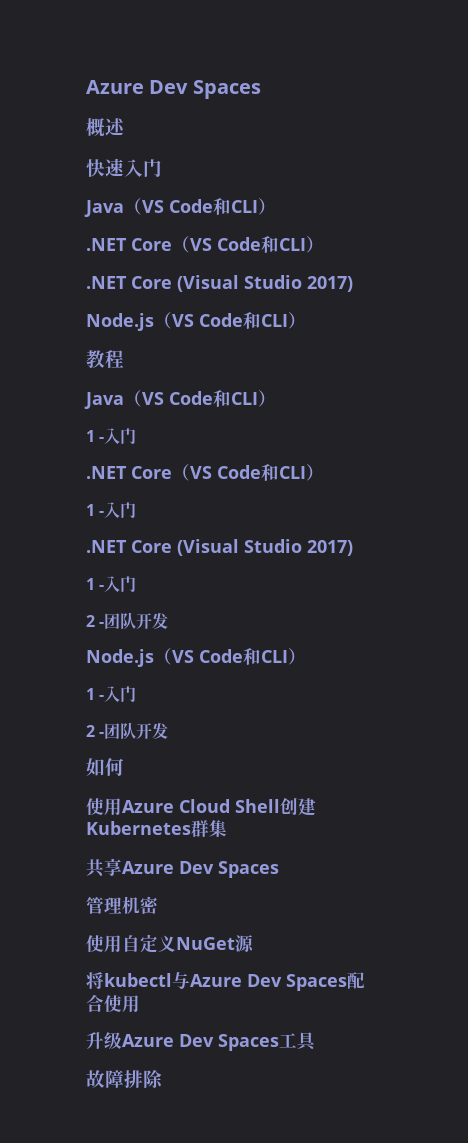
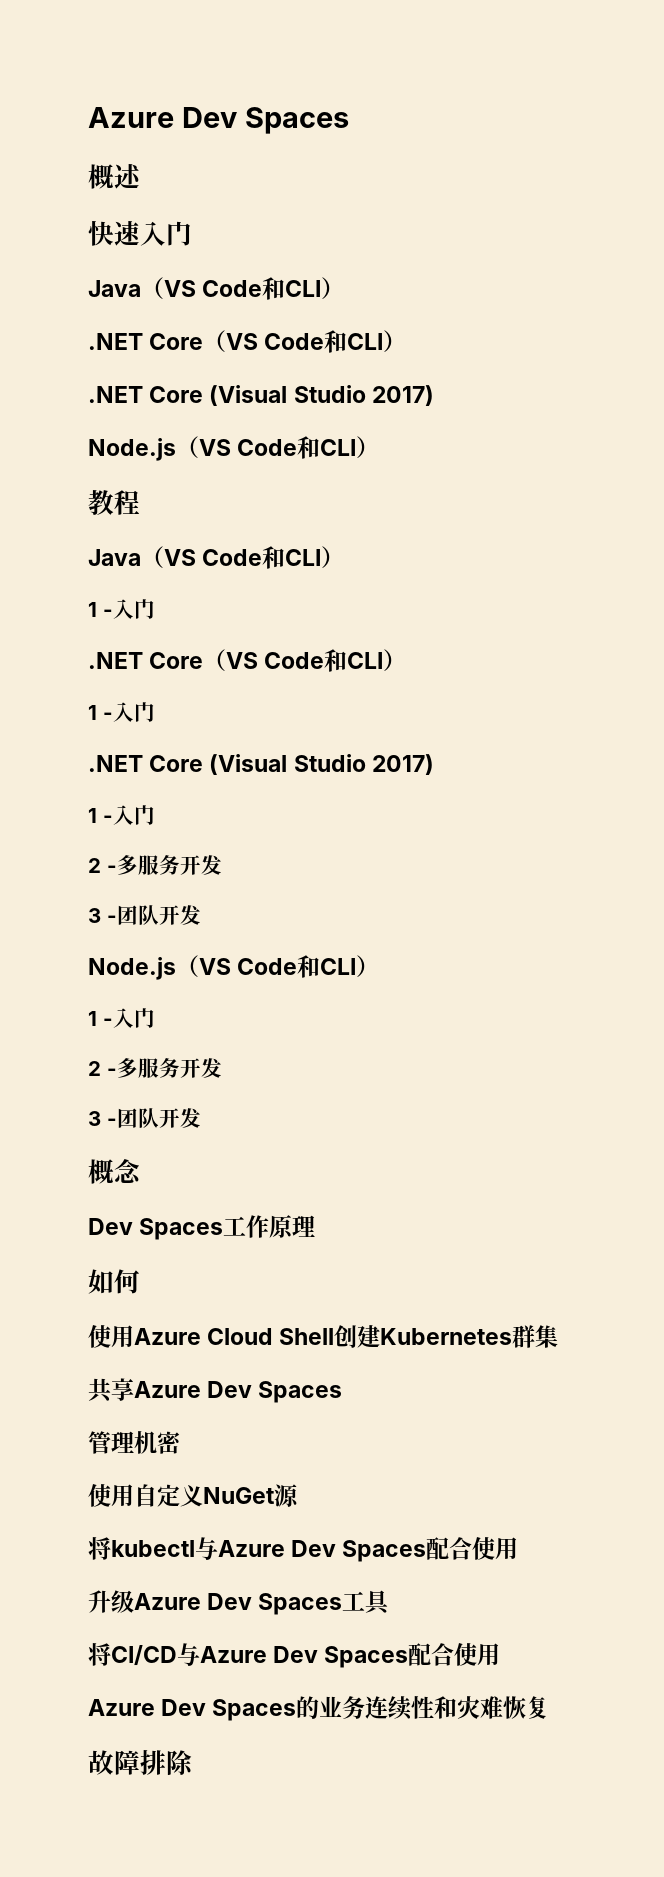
(105, 624) none -> [116,855,222,875] [88,908,117,923] 多服务开发 // 3 -
[104,722,169,739] 团队开发 -> [116,1058,222,1078] [88,1108,201,1128] [88,1159,142,1184] [88,1215,316,1240] 多服务开发 // 3 -团队开发 // 概念 // Dev Spaces工作原理
(317, 1041) none -> [88,1643,501,1668] [88,1696,550,1721] // 将CI/CD与Azure Dev Spaces配合使用 // Azure Dev Spaces的业务连续性和灾难恢复

